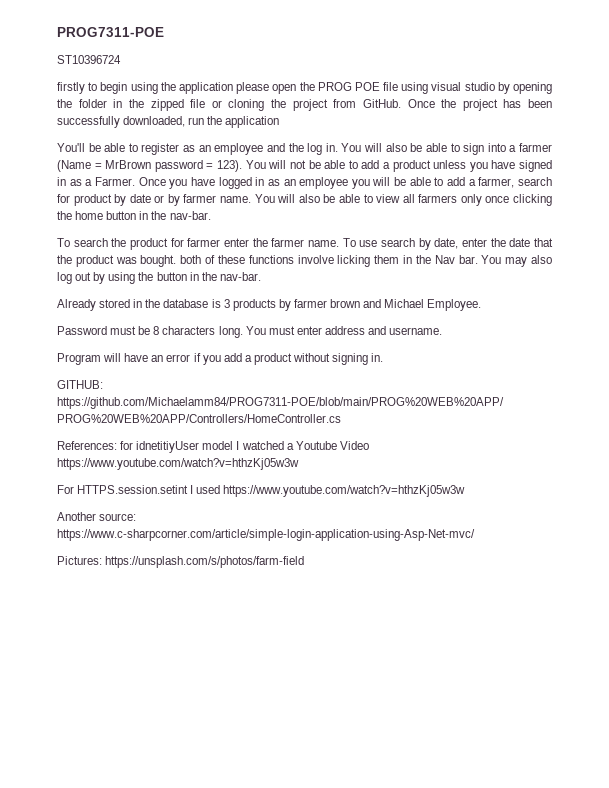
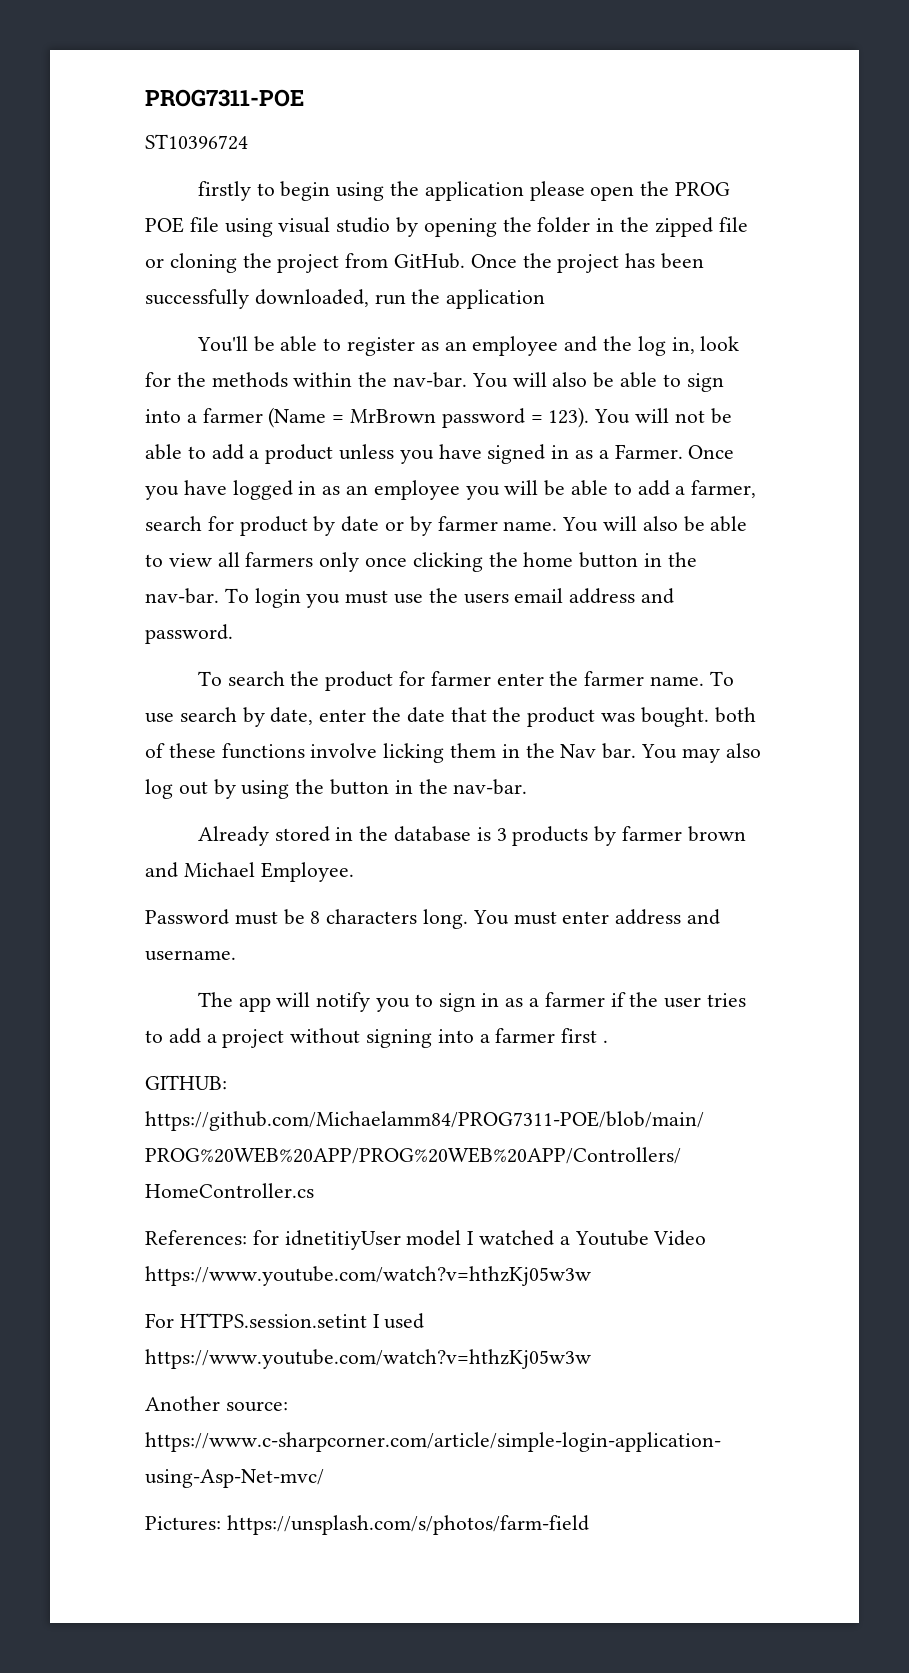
[325,143,338,152] in. -> [671,336,740,354] [145,372,468,388] in, look for the methods within the nav-bar.
(211, 215) none -> [224,588,675,608] [145,624,233,644] To login you must use the users email address and password.
[57,353,292,365] Program will have an error if you add a product -> [197,992,747,1012] [145,1028,285,1048] The app will notify you to sign in as a farmer if the user tries to add a project
[371,353,384,362] in. -> [437,1028,609,1043] into a farmer first .

